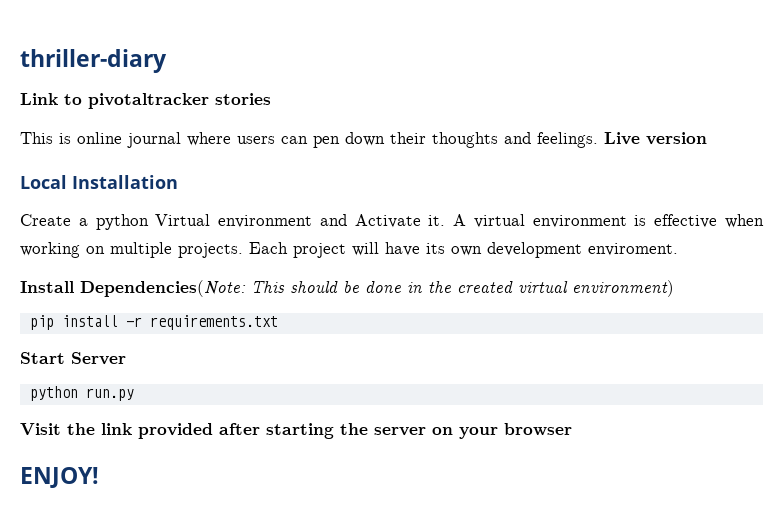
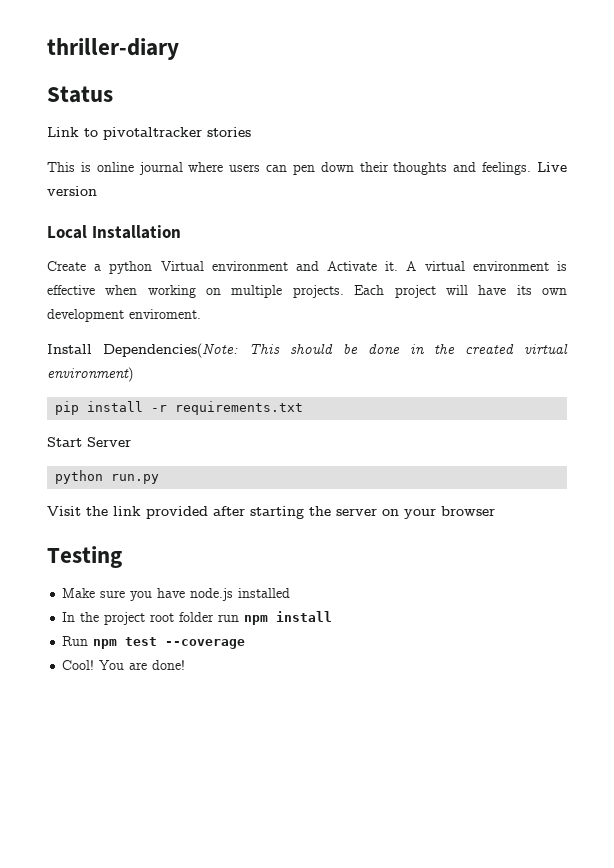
(167, 61) none -> [47,86,113,103] // Status
[20,467,99,488] ENJOY! -> [47,546,122,568] [62,588,291,601] [62,611,333,625] [62,636,246,649] [62,660,186,670] Testing // Make sure you have node.js installed // In the project root folder run npm install // Run npm test --coverage // Cool! You are done!

